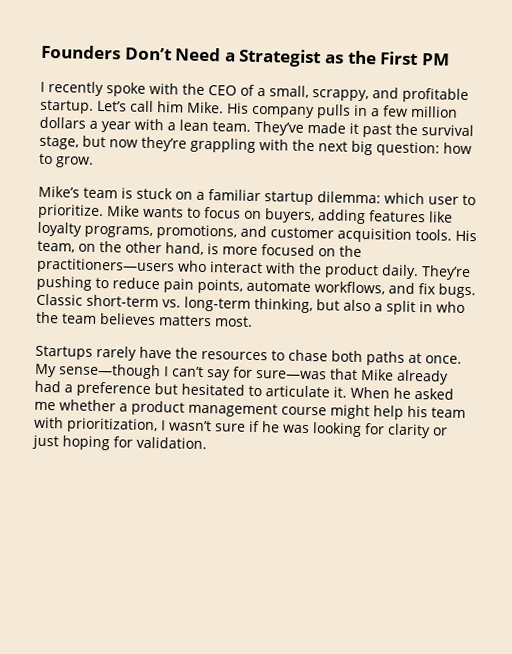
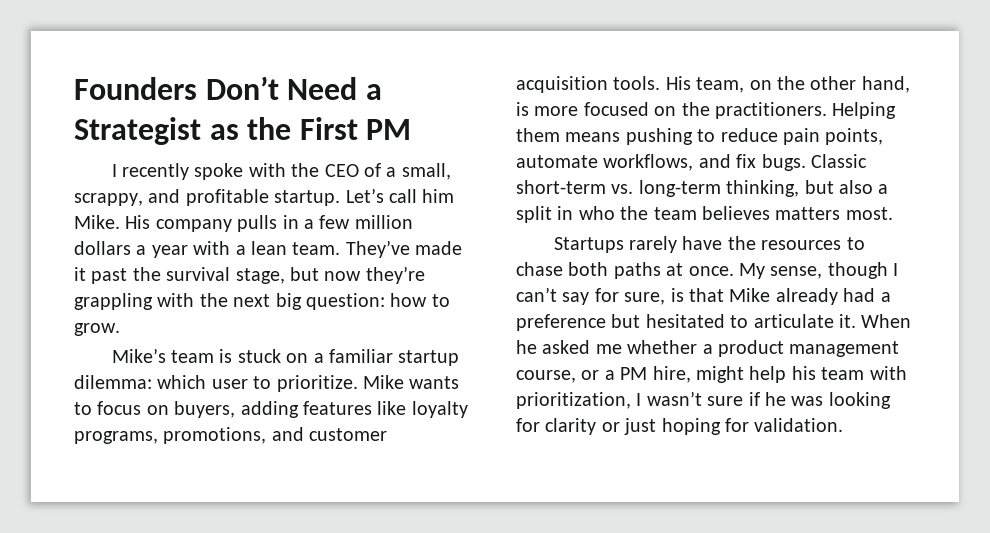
[37,257,471,281] practitioners—users who interact with the product daily. They’re -> [715,102,897,119] [516,128,621,142] practitioners. Helping them means
[59,363,161,380] sense—though -> [770,262,888,279] sense, though
[256,370,327,380] sure—was -> [624,288,684,305] sure, is
[281,406,327,416] course -> [516,366,691,383] course, or a PM hire,

